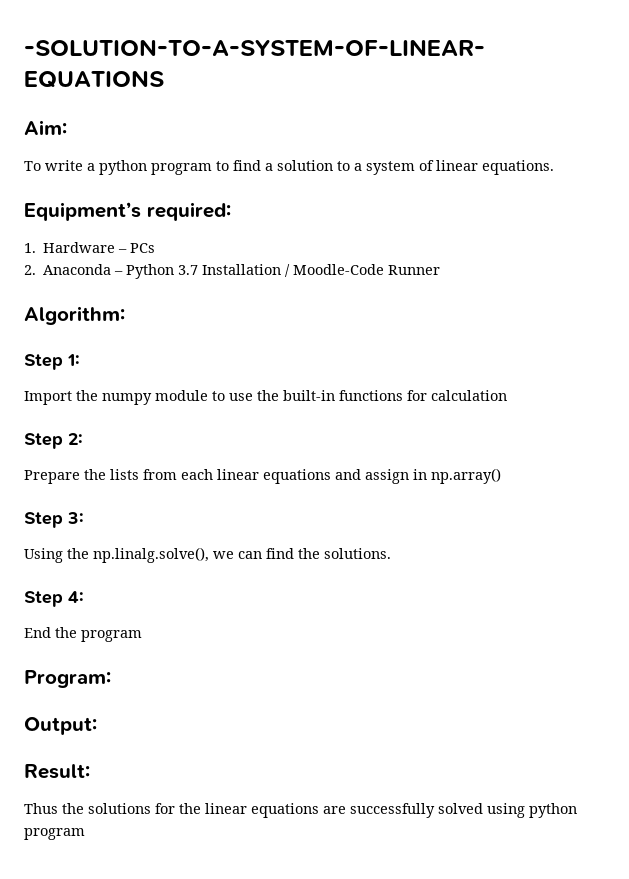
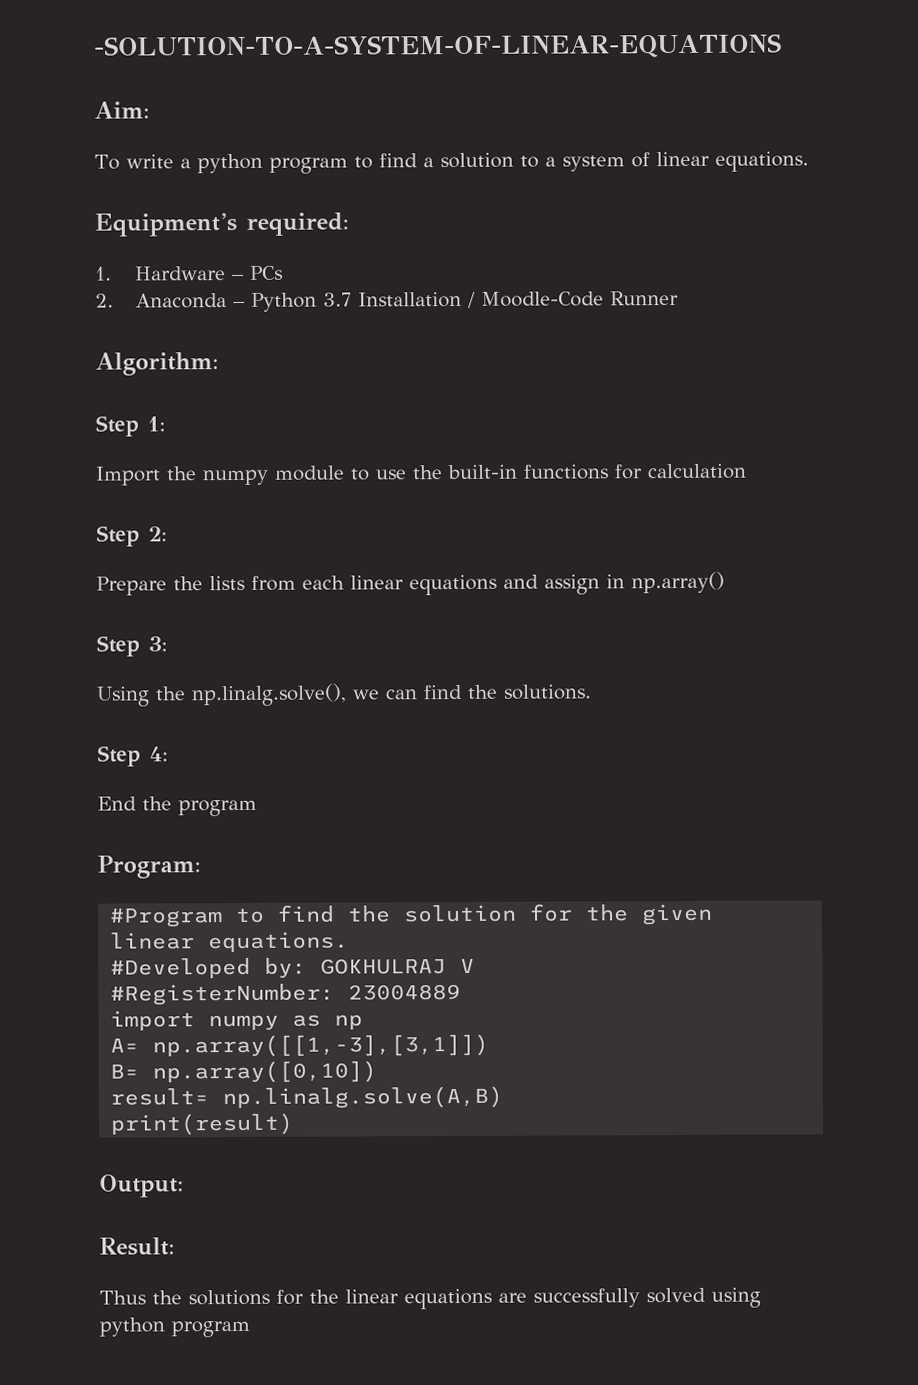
(111, 679) none -> [109,903,714,928] [110,931,350,953] [110,957,476,979] [110,983,462,1006] [110,1010,364,1031] [110,1033,490,1058] [110,1060,378,1084] [110,1085,504,1110] [110,1112,295,1136] // #Program to find the solution for the given linear equations. // #Developed by: GOKHULRAJ V // #RegisterNumber: 23004889 // import numpy as np // A= np.array([[1,-3],[3,1]]) // B= np.array([0,10]) // result= np.linalg.solve(A,B) // print(result)

